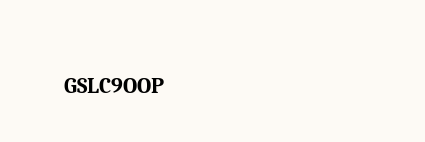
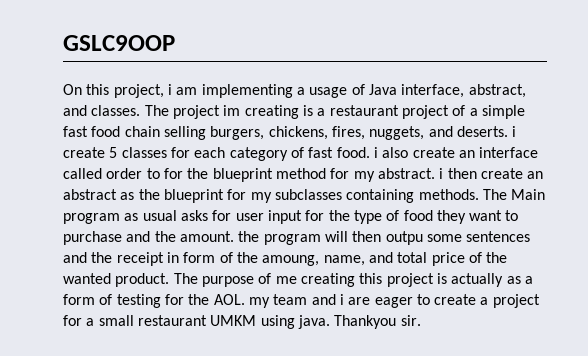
(164, 85) none -> [63,84,526,98] [63,105,525,119] [63,126,517,140] [63,147,539,161] [63,168,544,182] [63,189,546,203] [63,210,519,224] [63,231,531,245] [63,252,508,266] [63,273,533,287] [63,294,540,308] [63,315,421,329] // On this project, i am implementing a usage of Java interface, abstract, and classes. The project im creating is a restaurant project of a simple fast food chain selling burgers, chickens, fires, nuggets, and deserts. i create 5 classes for each category of fast food. i also create an interface called order to for the blueprint method for my abstract. i then create an abstract as the blueprint for my subclasses containing methods. The Main program as usual asks for user input for the type of food they want to purchase and the amount. the program will then outpu some sentences and the receipt in form of the amoung, name, and total price of the wanted product. The purpose of me creating this project is actually as a form of testing for the AOL. my team and i are eager to create a project for a small restaurant UMKM using java. Thankyou sir.

